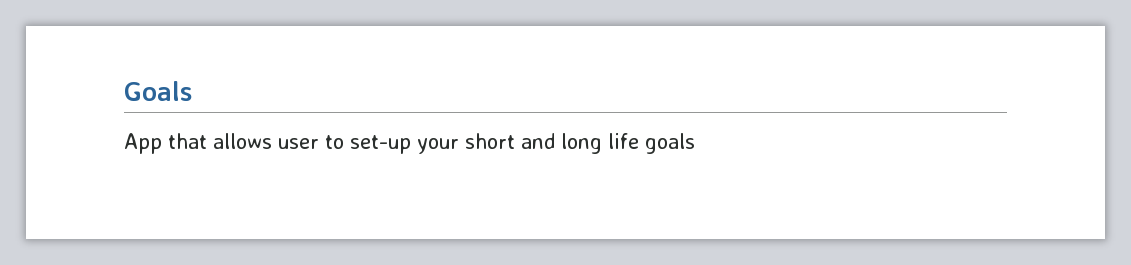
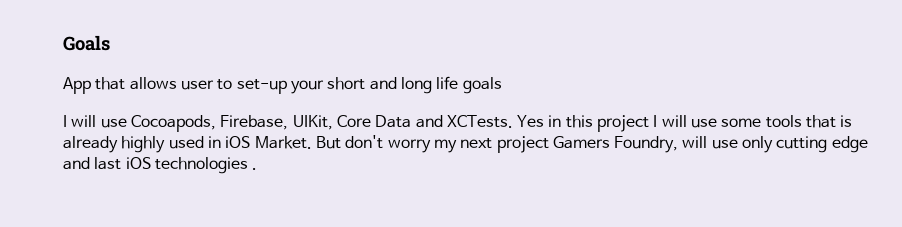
(695, 143) none -> [63,115,853,132] [63,135,868,153] [63,157,258,174] // I will use Cocoapods, Firebase, UIKit, Core Data and XCTests. Yes in this project I will use some tools that is already highly used in iOS Market. But don't worry my next project Gamers Foundry, will use only cutting edge and last iOS technologies .

